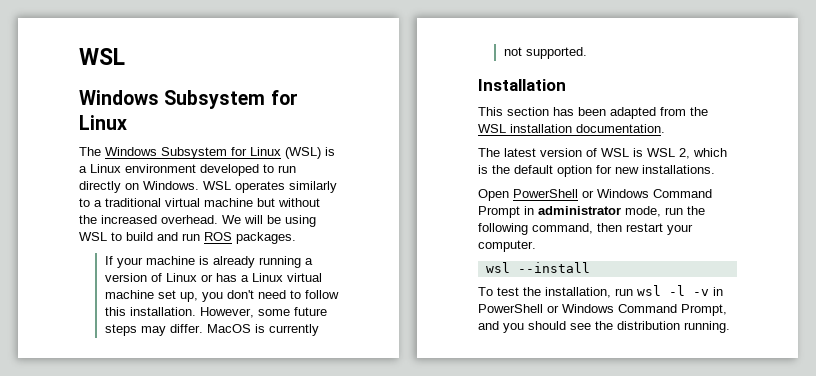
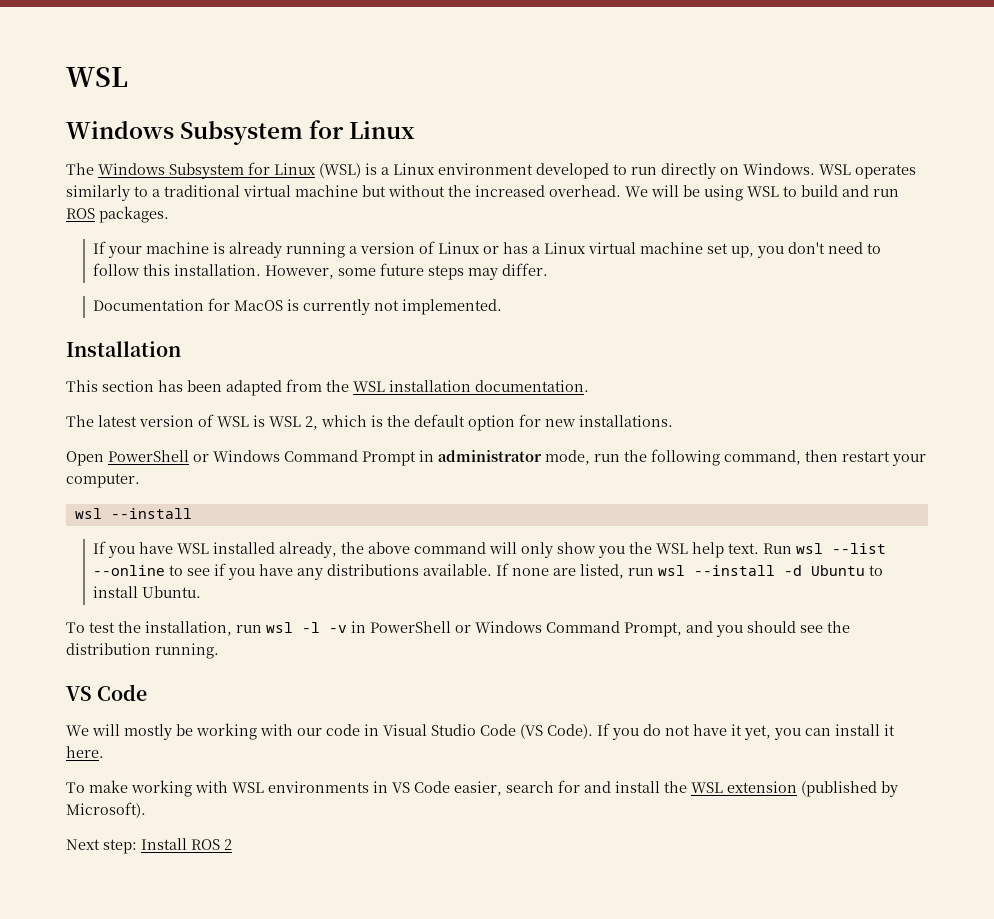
(203, 328) none -> [93,298,231,311] // Documentation for
[525,47,587,59] supported. -> [402,299,503,315] implemented.
(590, 267) none -> [93,541,887,558] [93,563,884,580] [93,586,202,598] // If you have WSL installed already, the above command will only show you the WSL help text. Run wsl --list --online to see if you have any distributions available. If none are listed, run wsl --install -d Ubuntu to install Ubuntu.
(730, 327) none -> [66,684,148,701] [66,723,895,740] [66,746,104,758] [66,780,898,797] [66,802,146,818] [66,838,232,854] // VS Code // We will mostly be working with our code in Visual Studio Code (VS Code). If you do not have it yet, you can install it here. // To make working with WSL environments in VS Code easier, search for and install the WSL extension (published by Microsoft). // Next step: Install ROS 2

